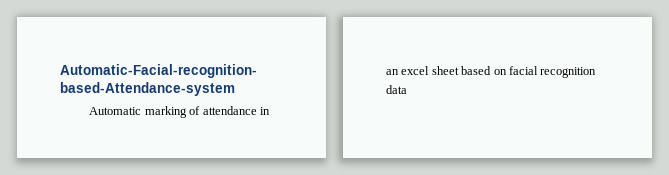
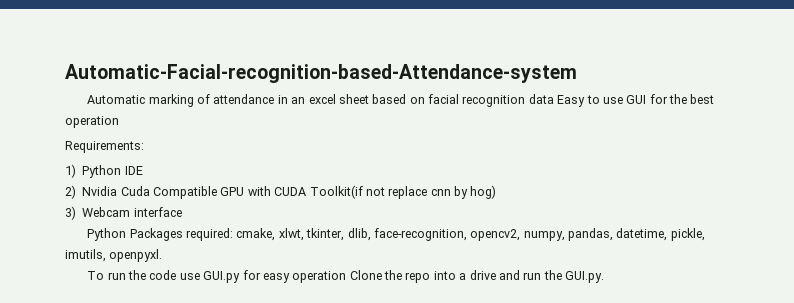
(407, 89) none -> [557,94,715,107] [65,116,119,128] [65,141,144,153] [65,164,143,178] [65,185,497,199] [65,206,182,220] [87,228,705,241] [65,249,163,262] [87,270,605,283] Easy to use GUI for the best operation // Requirements: // 1) Python IDE // 2) Nvidia Cuda Compatible GPU with CUDA Toolkit(if not replace cnn by hog) // 3) Webcam interface // Python Packages required: cmake, xlwt, tkinter, dlib, face-recognition, opencv2, numpy, pandas, datetime, pickle, imutils, openpyxl. // To run the code use GUI.py for easy operation Clone the repo into a drive and run the GUI.py.

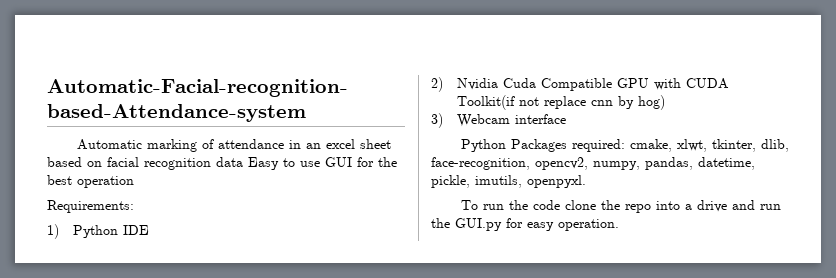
[179,270,382,283] use GUI.py for easy operation Clone -> [564,200,596,210] clone
[565,271,605,283] GUI.py. -> [455,218,619,231] GUI.py for easy operation.

